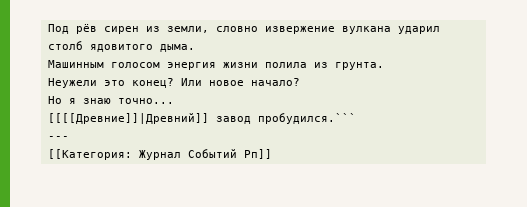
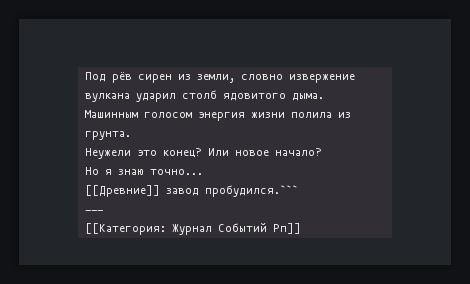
[47,113,209,124] [[[[Древние]]|Древний]] -> [84,185,160,197] [[Древние]]

